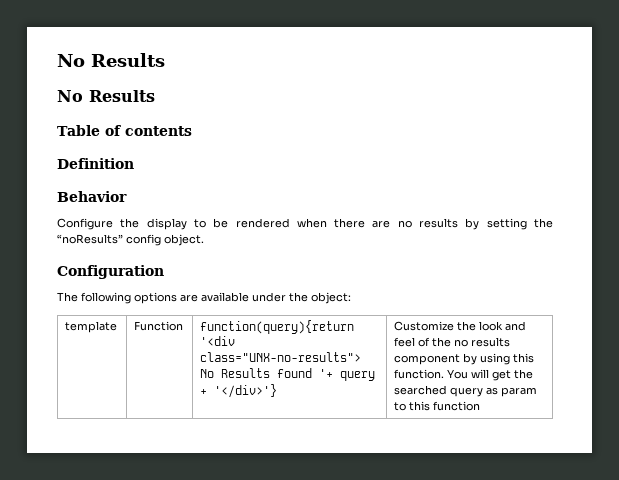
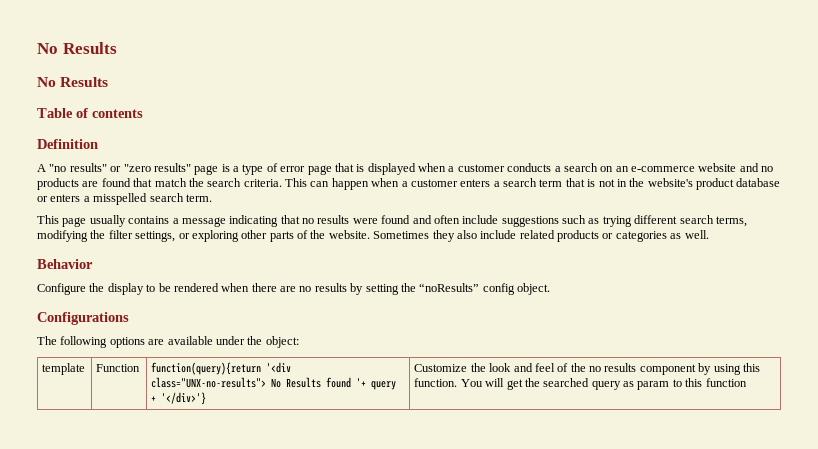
(134, 163) none -> [37,163,774,175] [37,178,781,190] [37,193,212,205] [37,215,747,227] [37,230,709,242] // A "no results" or "zero results" page is a type of error page that is displayed when a customer conducts a search on an e-commerce website and no products are found that match the search criteria. This can happen when a customer enters a search term that is not in the website's product database or enters a misspelled search term. // This page usually contains a message indicating that no results were found and often include suggestions such as trying different search terms, modifying the filter settings, or exploring other parts of the website. Sometimes they also include related products or categories as well.
[57,265,164,279] Configuration -> [37,312,129,325] Configurations

